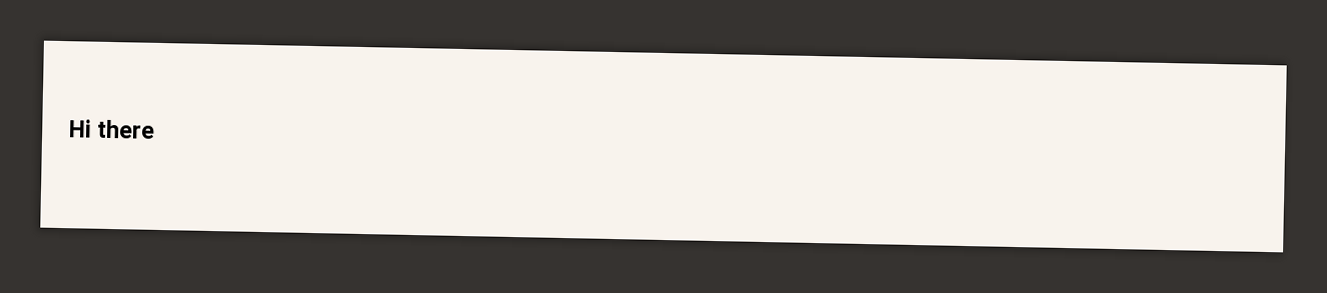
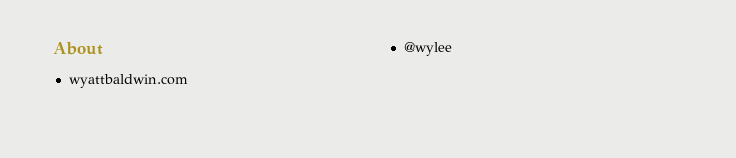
[69,119,156,139] Hi there -> [53,42,103,55] [68,74,188,88] [403,42,452,56] About // wyattbaldwin.com // @wylee

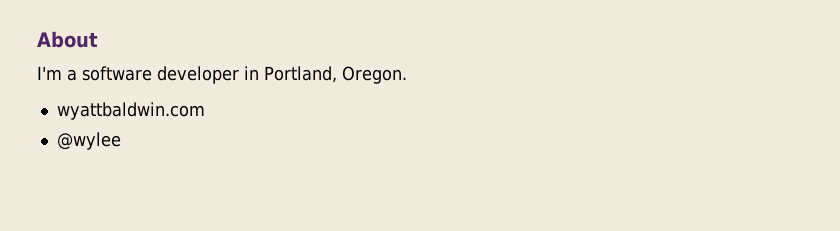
(103, 48) none -> [37,66,407,84] // I'm a software developer in Portland, Oregon.

